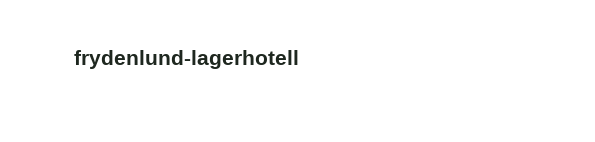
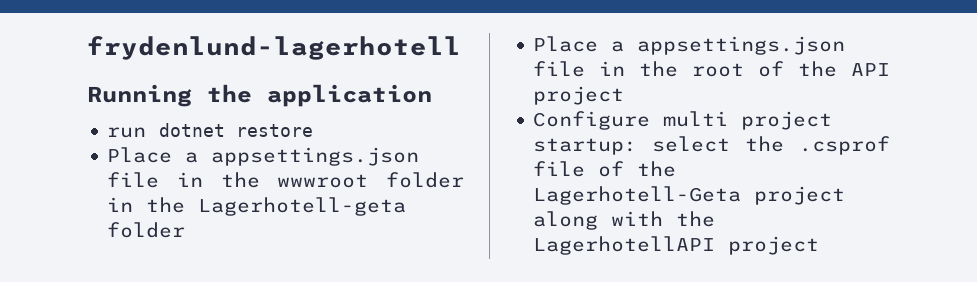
(299, 59) none -> [87,84,432,107] [107,123,314,138] [107,147,420,166] [107,172,464,188] [107,197,407,216] [107,222,186,238] [533,36,846,55] [533,61,890,77] [533,86,625,105] [533,111,833,130] [533,136,890,155] [533,161,677,177] [533,186,846,205] [533,211,716,230] [533,236,820,255] // Running the application // run dotnet restore // Place a appsettings.json file in the wwwroot folder in the Lagerhotell-geta folder // Place a appsettings.json file in the root of the API project // Configure multi project startup: select the .csprof file of the Lagerhotell-Geta project along with the LagerhotellAPI project

